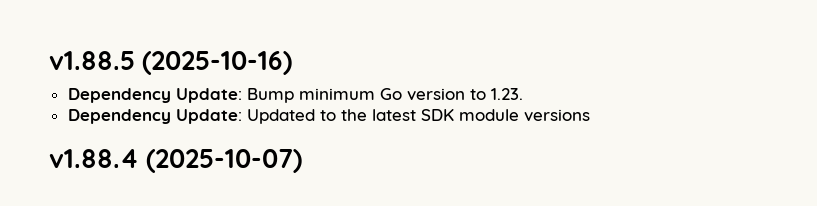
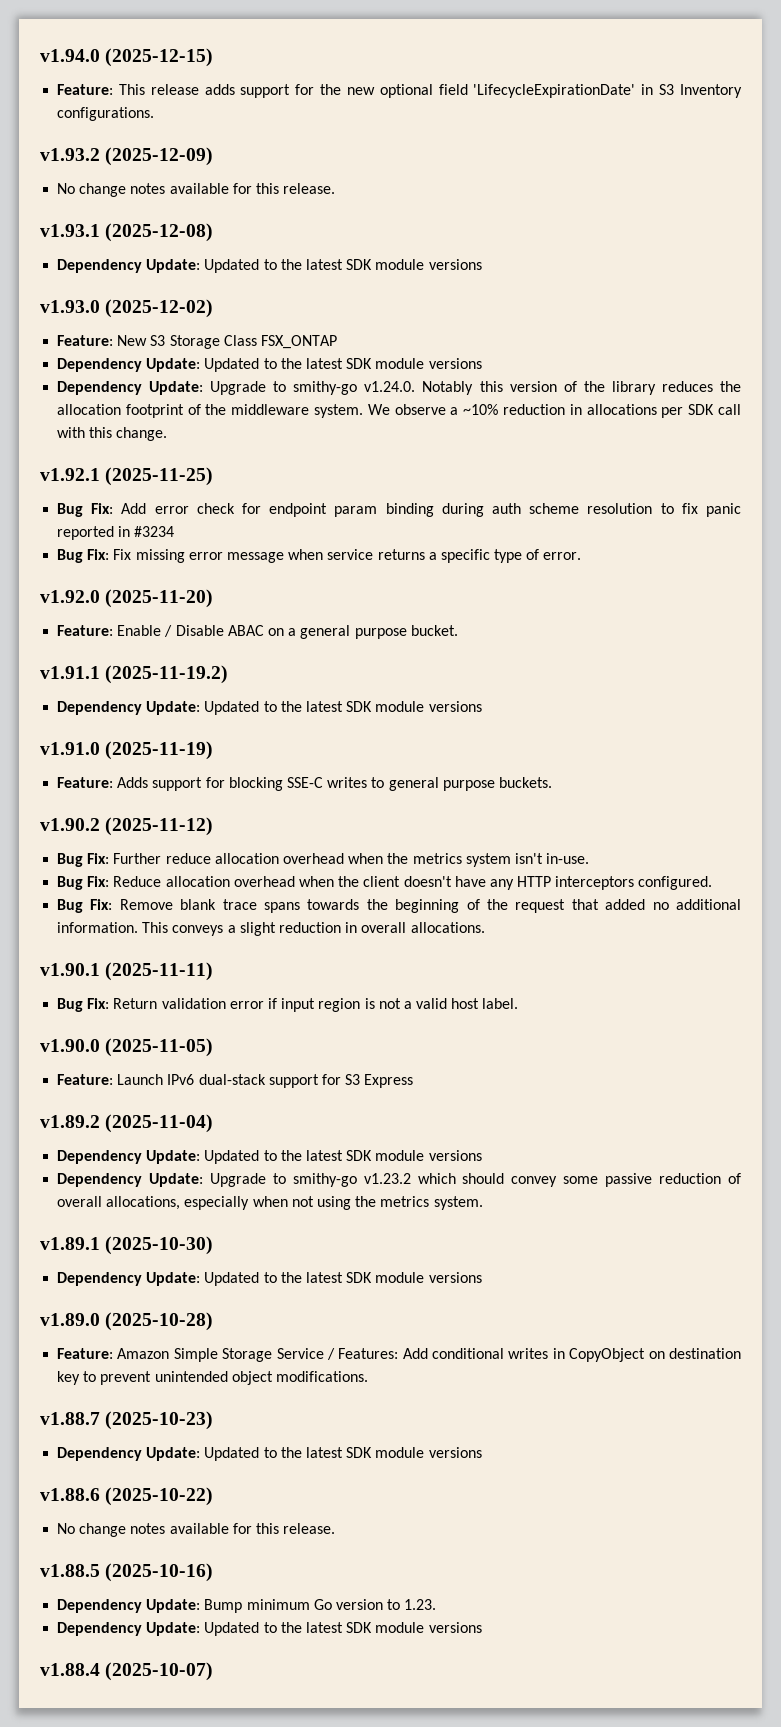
(49, 60) none -> [40,48,214,67] [57,84,743,98] [57,107,155,121] [40,147,214,166] [57,183,336,197] [40,223,214,242] [57,259,482,273] [40,299,214,318] [57,335,337,349] [57,358,482,372] [57,381,741,395] [57,404,741,418] [57,427,168,441] [40,467,214,486] [57,503,742,517] [57,526,175,540] [57,549,582,563] [40,589,214,608] [57,625,458,639] [40,665,229,684] [57,701,482,715] [40,741,214,760] [57,777,552,791] [40,817,214,836] [57,853,590,867] [57,876,713,890] [57,899,741,913] [57,922,485,936] [40,962,214,981] [57,998,519,1012] [40,1038,214,1057] [57,1074,414,1088] [40,1114,214,1133] [57,1150,482,1164] [57,1173,742,1187] [57,1196,483,1210] [40,1236,214,1255] [57,1272,482,1286] [40,1312,214,1331] [57,1348,742,1362] [57,1371,368,1385] [40,1411,214,1430] [57,1447,482,1461] [40,1487,214,1506] [57,1523,336,1537] v1.94.0 (2025-12-15) // Feature: This release adds support for the new optional field 'LifecycleExpirationDate' in S3 Inventory configurations. // v1.93.2 (2025-12-09) // No change notes available for this release. // v1.93.1 (2025-12-08) // Dependency Update: Updated to the latest SDK module versions // v1.93.0 (2025-12-02) // Feature: New S3 Storage Class FSX_ONTAP // Dependency Update: Updated to the latest SDK module versions // Dependency Update: Upgrade to smithy-go v1.24.0. Notably this version of the library reduces the allocation footprint of the middleware system. We observe a ~10% reduction in allocations per SDK call with this change. // v1.92.1 (2025-11-25) // Bug Fix: Add error check for endpoint param binding during auth scheme resolution to fix panic reported in #3234 // Bug Fix: Fix missing error message when service returns a specific type of error. // v1.92.0 (2025-11-20) // Feature: Enable / Disable ABAC on a general purpose bucket. // v1.91.1 (2025-11-19.2) // Dependency Update: Updated to the latest SDK module versions // v1.91.0 (2025-11-19) // Feature: Adds support for blocking SSE-C writes to general purpose buckets. // v1.90.2 (2025-11-12) // Bug Fix: Further reduce allocation overhead when the metrics system isn't in-use. // Bug Fix: Reduce allocation overhead when the client doesn't have any HTTP interceptors configured. // Bug Fix: Remove blank trace spans towards the beginning of the request that added no additional information. This conveys a slight reduction in overall allocations. // v1.90.1 (2025-11-11) // Bug Fix: Return validation error if input region is not a valid host label. // v1.90.0 (2025-11-05) // Feature: Launch IPv6 dual-stack support for S3 Express // v1.89.2 (2025-11-04) // Dependency Update: Updated to the latest SDK module versions // Dependency Update: Upgrade to smithy-go v1.23.2 which should convey some passive reduction of overall allocations, especially when not using the metrics system. // v1.89.1 (2025-10-30) // Dependency Update: Updated to the latest SDK module versions // v1.89.0 (2025-10-28) // Feature: Amazon Simple Storage Service / Features: Add conditional writes in CopyObject on destination key to prevent unintended object modifications. // v1.88.7 (2025-10-23) // Dependency Update: Updated to the latest SDK module versions // v1.88.6 (2025-10-22) // No change notes available for this release. //

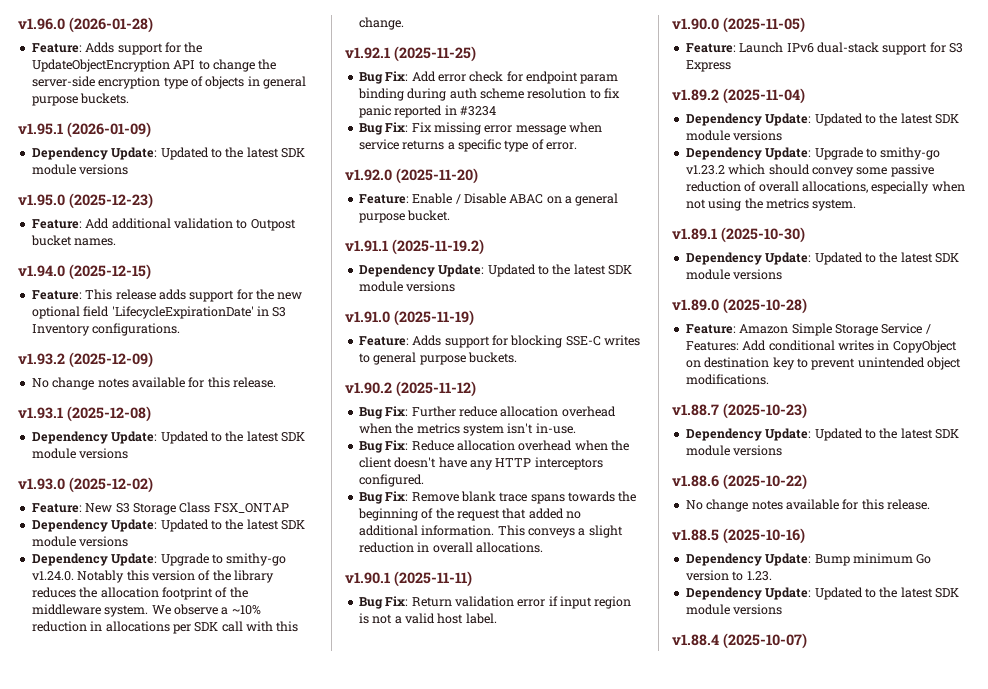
(40, 55) none -> [18,17,153,33] [31,42,203,55] [31,59,277,72] [31,76,306,89] [31,93,130,106] [18,122,151,138] [31,147,305,160] [31,164,129,175] [18,193,153,209] [31,218,296,231] [30,235,117,246] v1.96.0 (2026-01-28) // Feature: Adds support for the UpdateObjectEncryption API to change the server-side encryption type of objects in general purpose buckets. // v1.95.1 (2026-01-09) // Dependency Update: Updated to the latest SDK module versions // v1.95.0 (2025-12-23) // Feature: Add additional validation to Outpost bucket names. //

